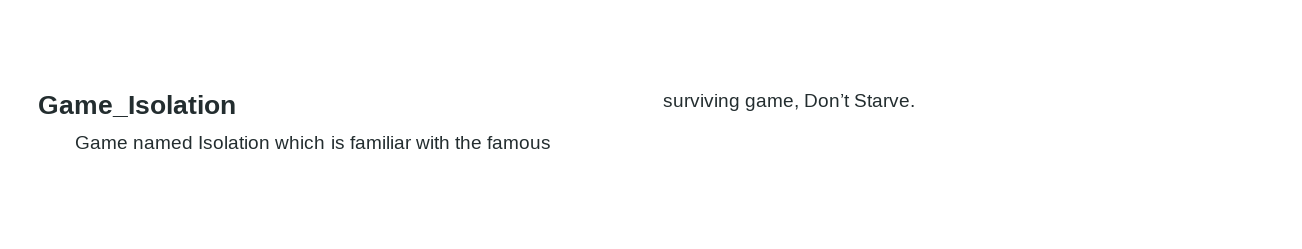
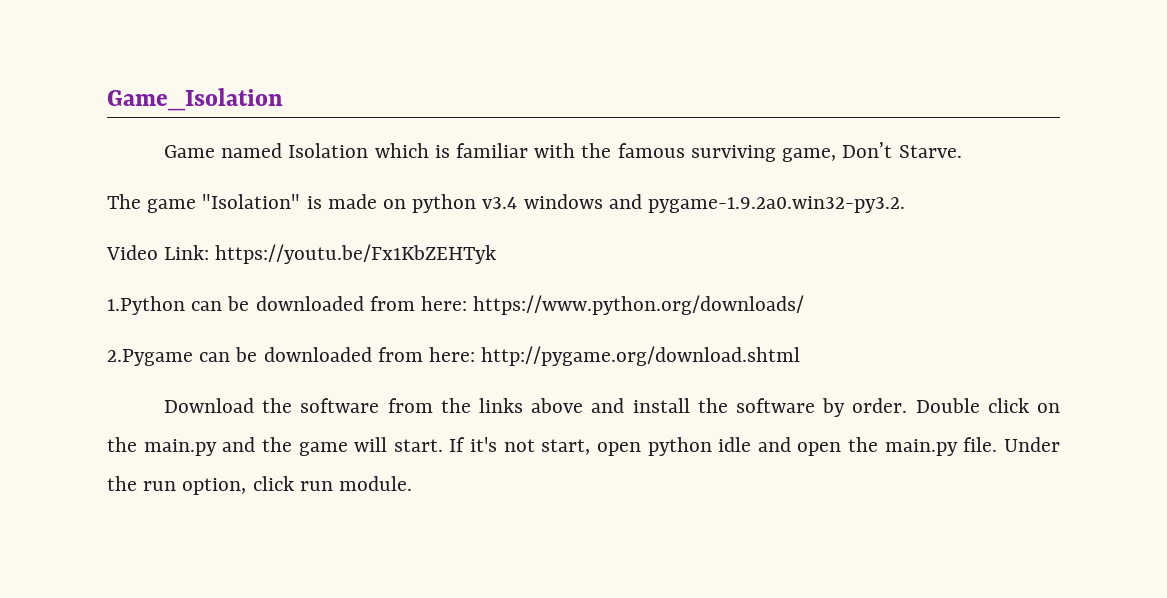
(916, 100) none -> [107,194,906,213] [106,244,497,264] [107,295,805,315] [107,346,801,366] [164,398,1061,417] [107,437,1061,456] [107,476,413,495] // The game "Isolation" is made on python v3.4 windows and pygame-1.9.2a0.win32-py3.2. // Video Link: https://youtu.be/Fx1KbZEHTyk // 1.Python can be downloaded from here: https://www.python.org/downloads/ // 2.Pygame can be downloaded from here: http://pygame.org/download.shtml // Download the software from the links above and install the software by order. Double click on the main.py and the game will start. If it's not start, open python idle and open the main.py file. Under the run option, click run module.

